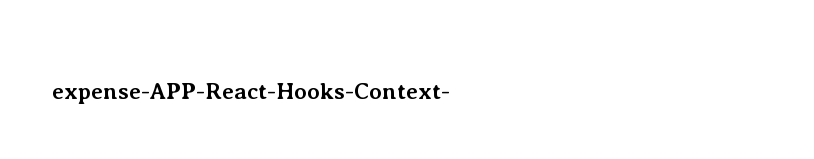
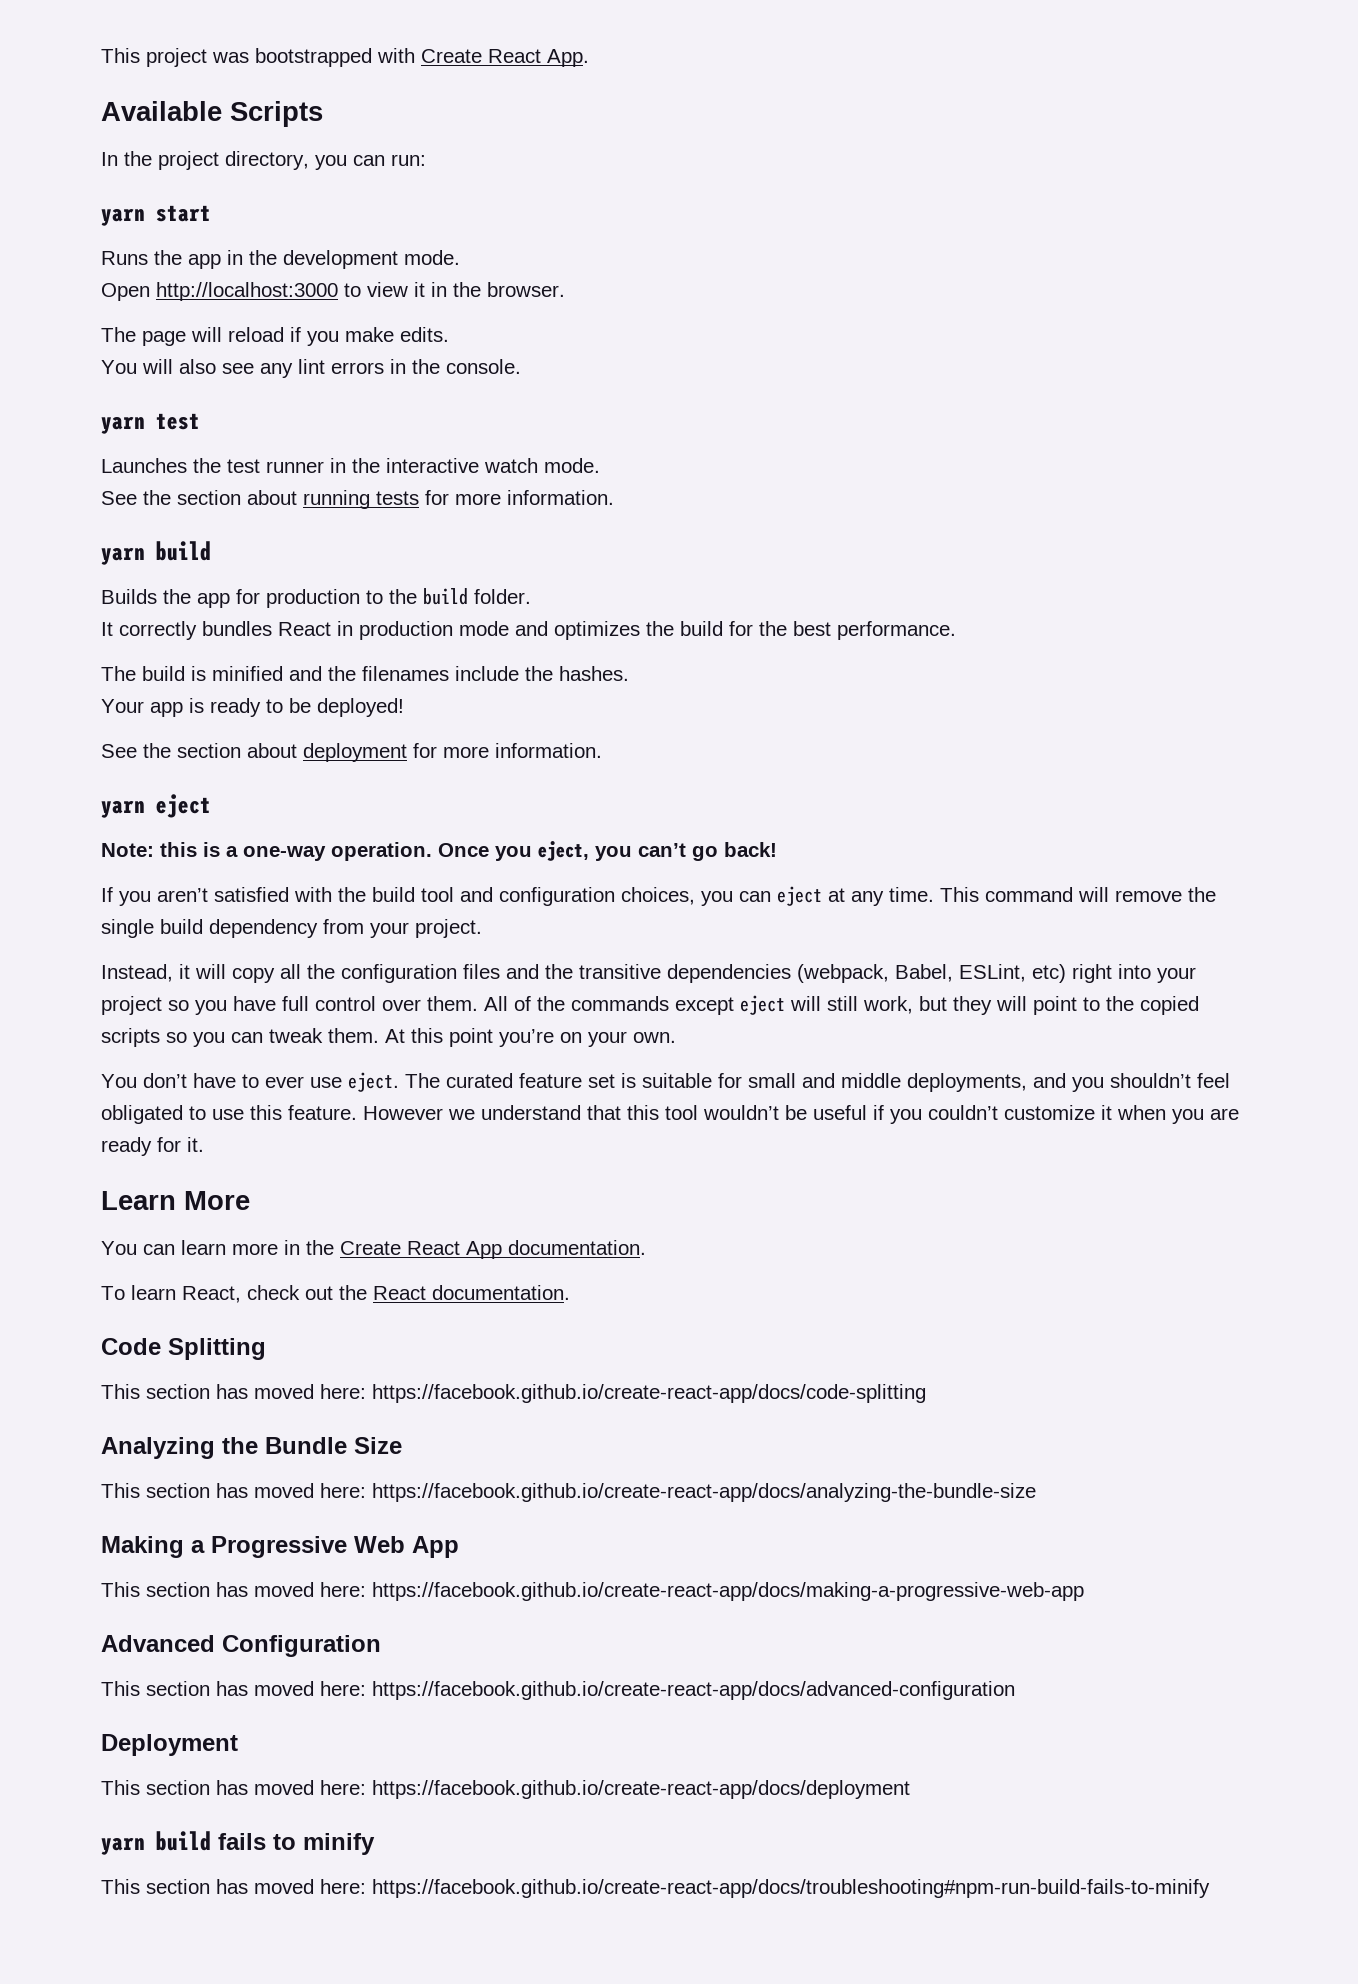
[52,83,450,104] expense-APP-React-Hooks-Context- -> [101,48,589,67] [101,101,323,127] [101,151,426,170] [101,205,211,226] [101,250,460,269] [101,282,565,301] [101,327,449,346] [101,359,521,378] [101,413,200,434] [101,458,600,473] [101,490,614,509] [101,541,211,565] [101,588,531,608] [101,621,956,640] [101,666,629,681] [101,698,404,717] [101,743,602,762] [101,794,211,818] [101,841,777,861] [101,886,1216,906] [101,919,482,938] [101,964,1196,983] [101,995,1199,1015] [101,1028,676,1047] [101,1072,1230,1092] [101,1105,1239,1124] [101,1137,204,1156] [101,1191,250,1210] [101,1240,646,1259] [101,1285,570,1303] [101,1338,266,1360] [101,1384,926,1403] [101,1437,402,1459] [101,1483,1036,1502] [101,1536,459,1558] [101,1582,1084,1601] [101,1635,381,1657] [101,1681,1015,1700] [101,1734,238,1756] [101,1780,910,1799] [101,1831,375,1855] [101,1879,1210,1898] This project was bootstrapped with Create React App. // Available Scripts // In the project directory, you can run: // yarn start // Runs the app in the development mode. // Open http://localhost:3000 to view it in the browser. // The page will reload if you make edits. // You will also see any lint errors in the console. // yarn test // Launches the test runner in the interactive watch mode. // See the section about running tests for more information. // yarn build // Builds the app for production to the build folder. // It correctly bundles React in production mode and optimizes the build for the best performance. // The build is minified and the filenames include the hashes. // Your app is ready to be deployed! // See the section about deployment for more information. // yarn eject // Note: this is a one-way operation. Once you eject, you can’t go back! // If you aren’t satisfied with the build tool and configuration choices, you can eject at any time. This command will remove the single build dependency from your project. // Instead, it will copy all the configuration files and the transitive dependencies (webpack, Babel, ESLint, etc) right into your project so you have full control over them. All of the commands except eject will still work, but they will point to the copied scripts so you can tweak them. At this point you’re on your own. // You don’t have to ever use eject. The curated feature set is suitable for small and middle deployments, and you shouldn’t feel obligated to use this feature. However we understand that this tool wouldn’t be useful if you couldn’t customize it when you are ready for it. // Learn More // You can learn more in the Create React App documentation. // To learn React, check out the React documentation. // Code Splitting // This section has moved here: https://facebook.github.io/create-react-app/docs/code-splitting // Analyzing the Bundle Size // This section has moved here: https://facebook.github.io/create-react-app/docs/analyzing-the-bundle-size // Making a Progressive Web App // This section has moved here: https://facebook.github.io/create-react-app/docs/making-a-progressive-web-app // Advanced Configuration // This section has moved here: https://facebook.github.io/create-react-app/docs/advanced-configuration // Deployment // This section has moved here: https://facebook.github.io/create-react-app/docs/deployment // yarn build fails to minify // This section has moved here: https://facebook.github.io/create-react-app/docs/troubleshooting#npm-run-build-fails-to-minify

